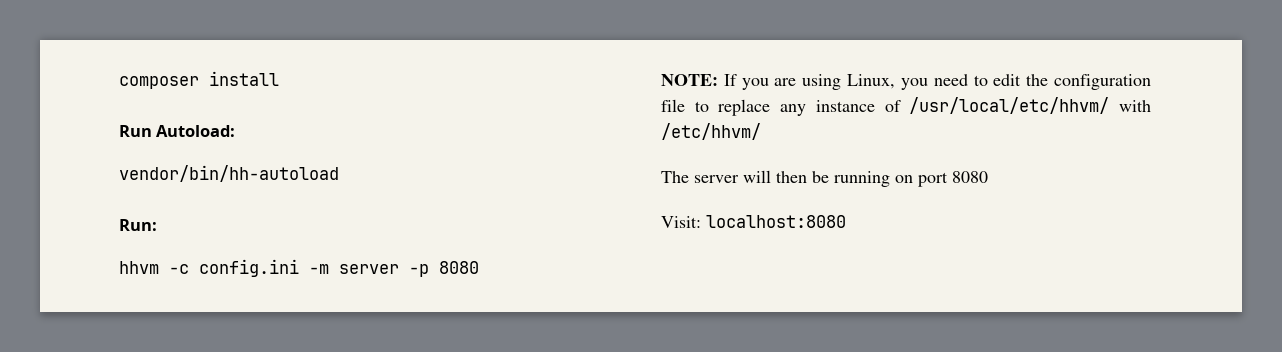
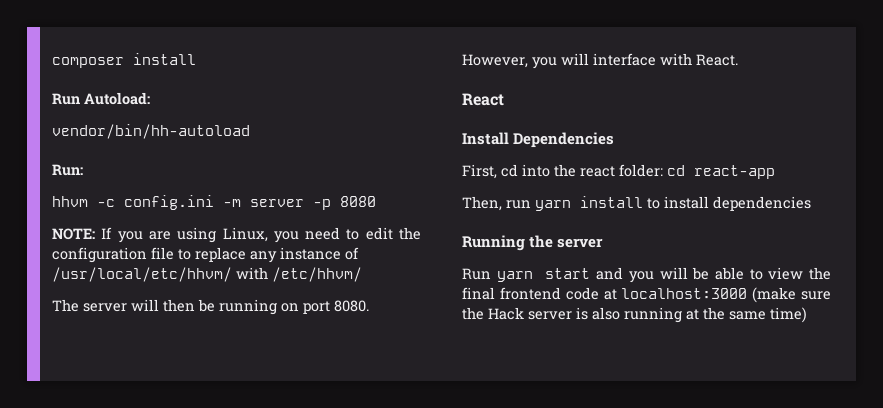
[952,171,988,183] [661,215,846,228] 8080 // Visit: localhost:8080 -> [334,300,369,312] [462,53,738,69] [462,93,504,106] [462,132,615,148] [462,164,775,179] [462,196,811,211] [462,235,604,251] [462,267,831,283] [462,287,831,303] [462,307,807,323] 8080. However, you will interface with React. // React // Install Dependencies // First, cd into the react folder: cd react-app // Then, run yarn install to install dependencies // Running the server // Run yarn start and you will be able to view the final frontend code at localhost:3000 (make sure the Hack server is also running at the same time)

